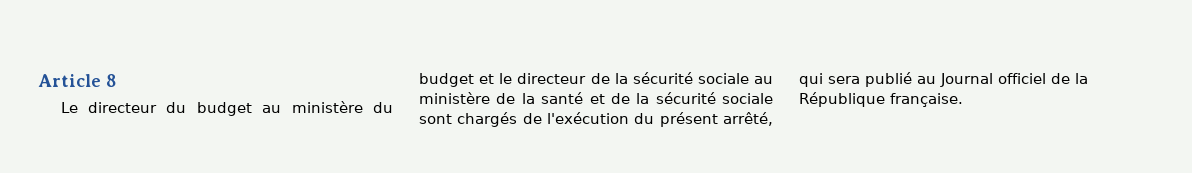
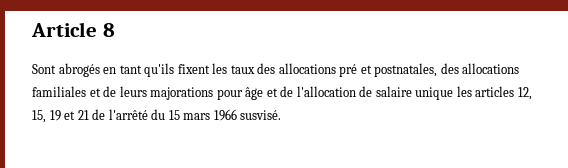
[60,101,393,116] [419,72,773,87] [419,92,773,104] [419,112,773,127] [799,72,1088,87] [799,92,963,107] Le directeur du budget au ministère du budget et le directeur de la sécurité sociale au ministère de la santé et de la sécurité sociale sont chargés de l'exécution du présent arrêté, qui sera publié au Journal officiel de la République française. -> [32,63,520,77] [32,86,532,100] [32,109,282,123] Sont abrogés en tant qu'ils fixent les taux des allocations pré et postnatales, des allocations familiales et de leurs majorations pour âge et de l'allocation de salaire unique les articles 12, 15, 19 et 21 de l'arrêté du 15 mars 1966 susvisé.

